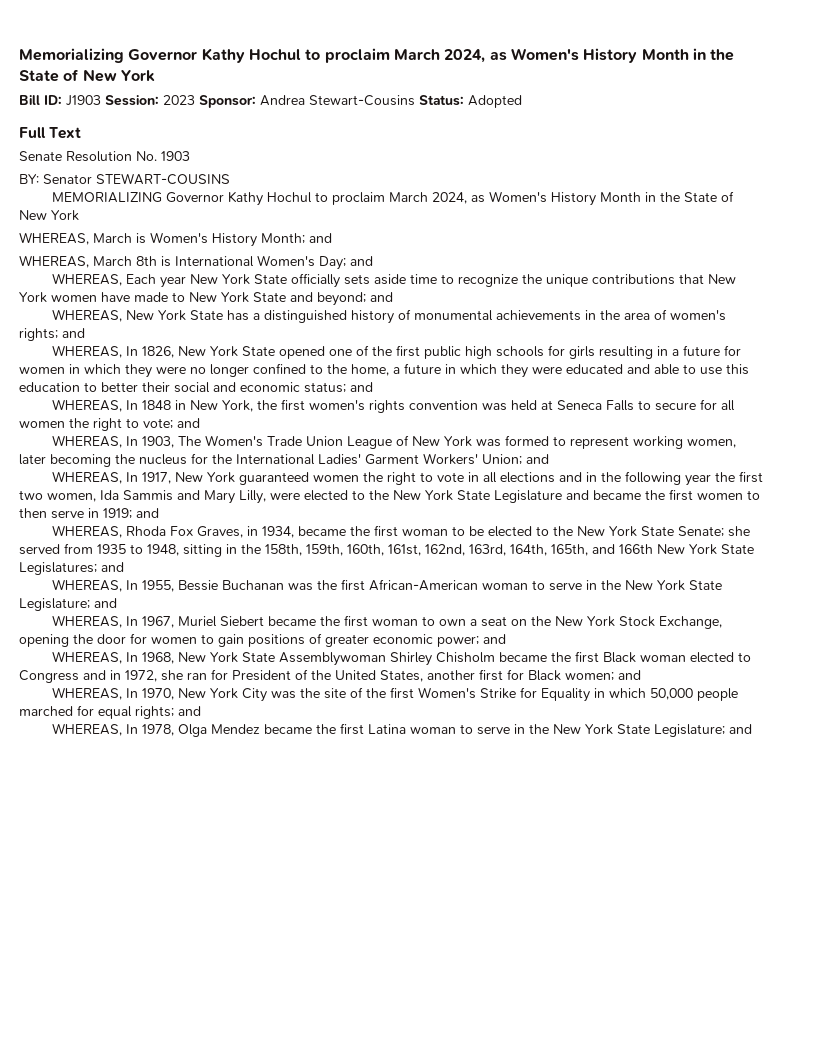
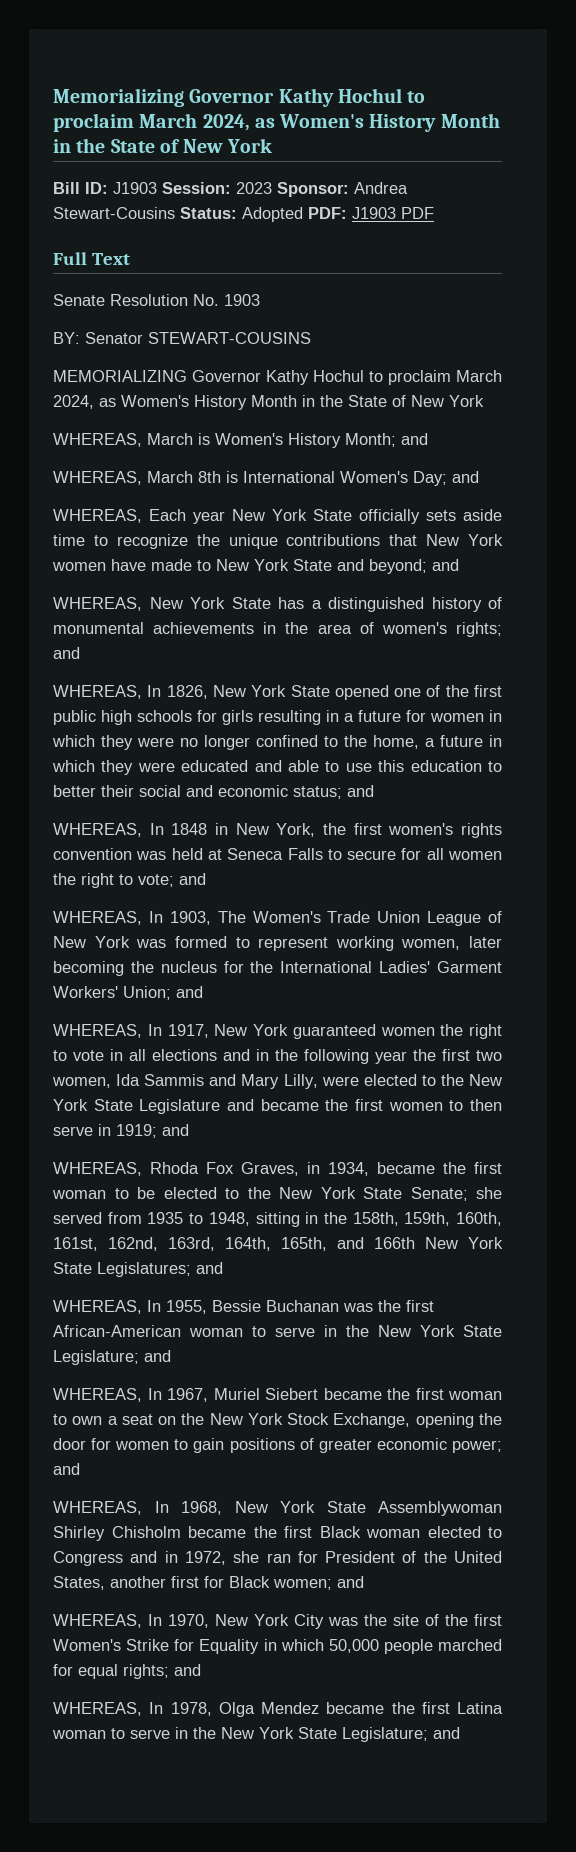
(522, 101) none -> [308,207,434,219] PDF: J1903 PDF

